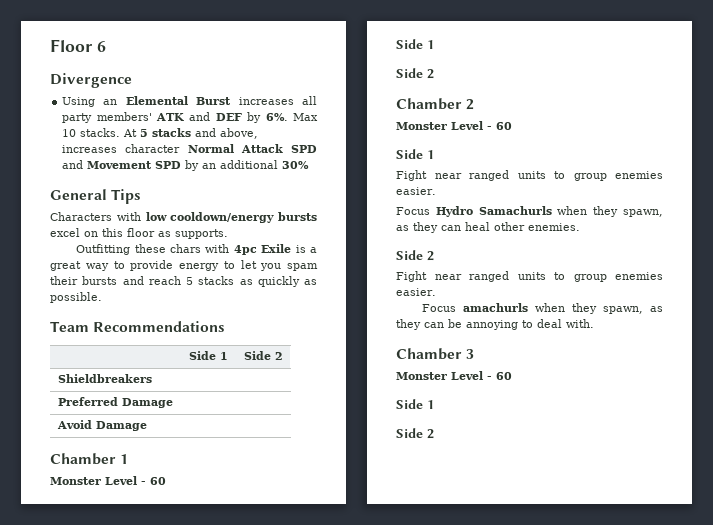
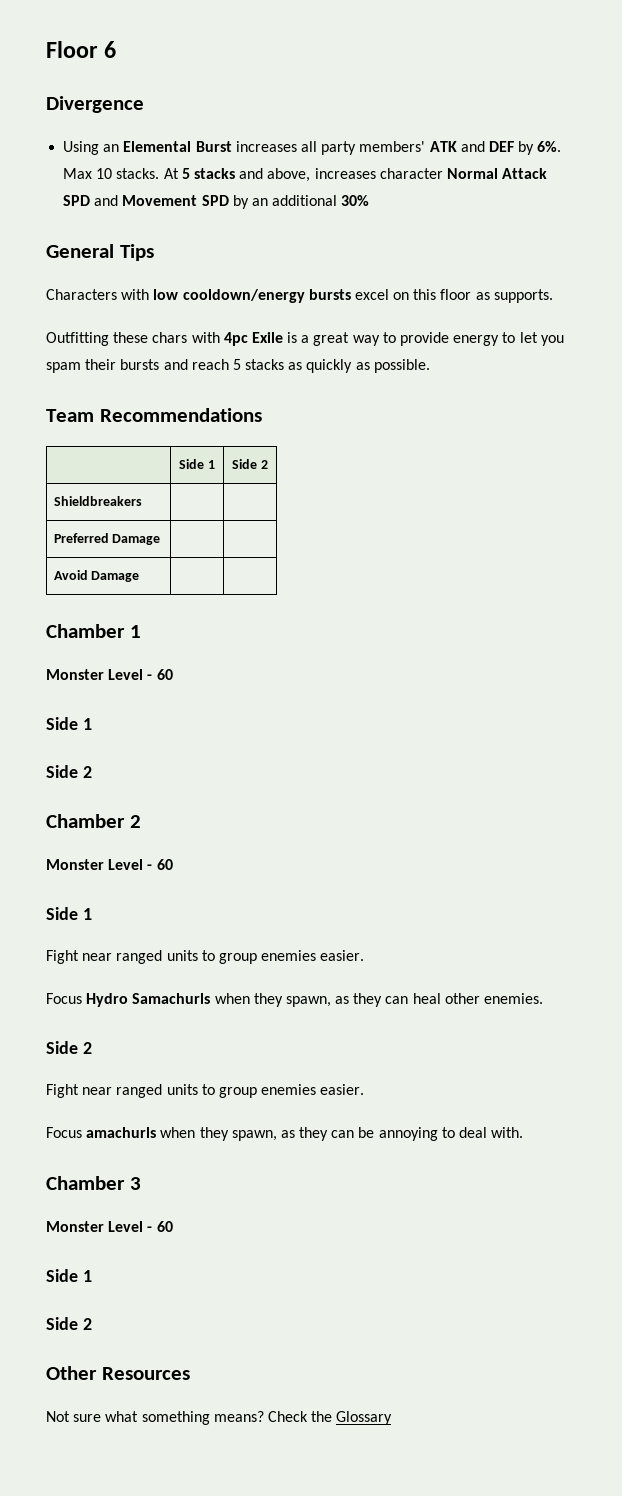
(434, 434) none -> [46,1366,190,1380] [46,1411,393,1425] // Other Resources // Not sure what something means? Check the Glossary

